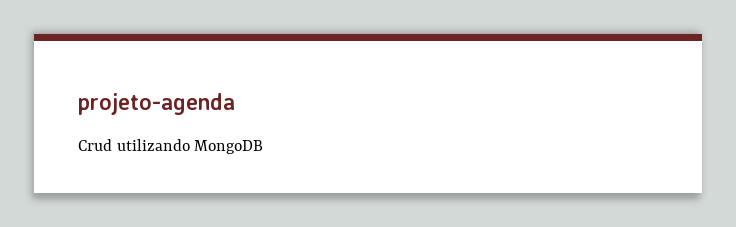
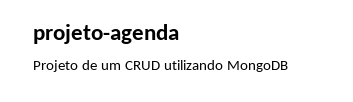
[78,139,112,151] Crud -> [33,60,160,72] Projeto de um CRUD

